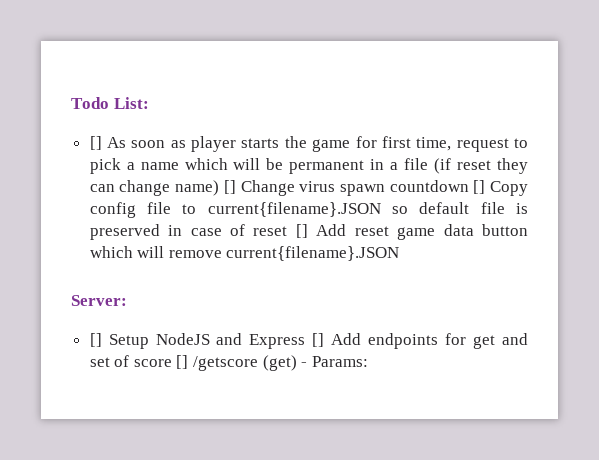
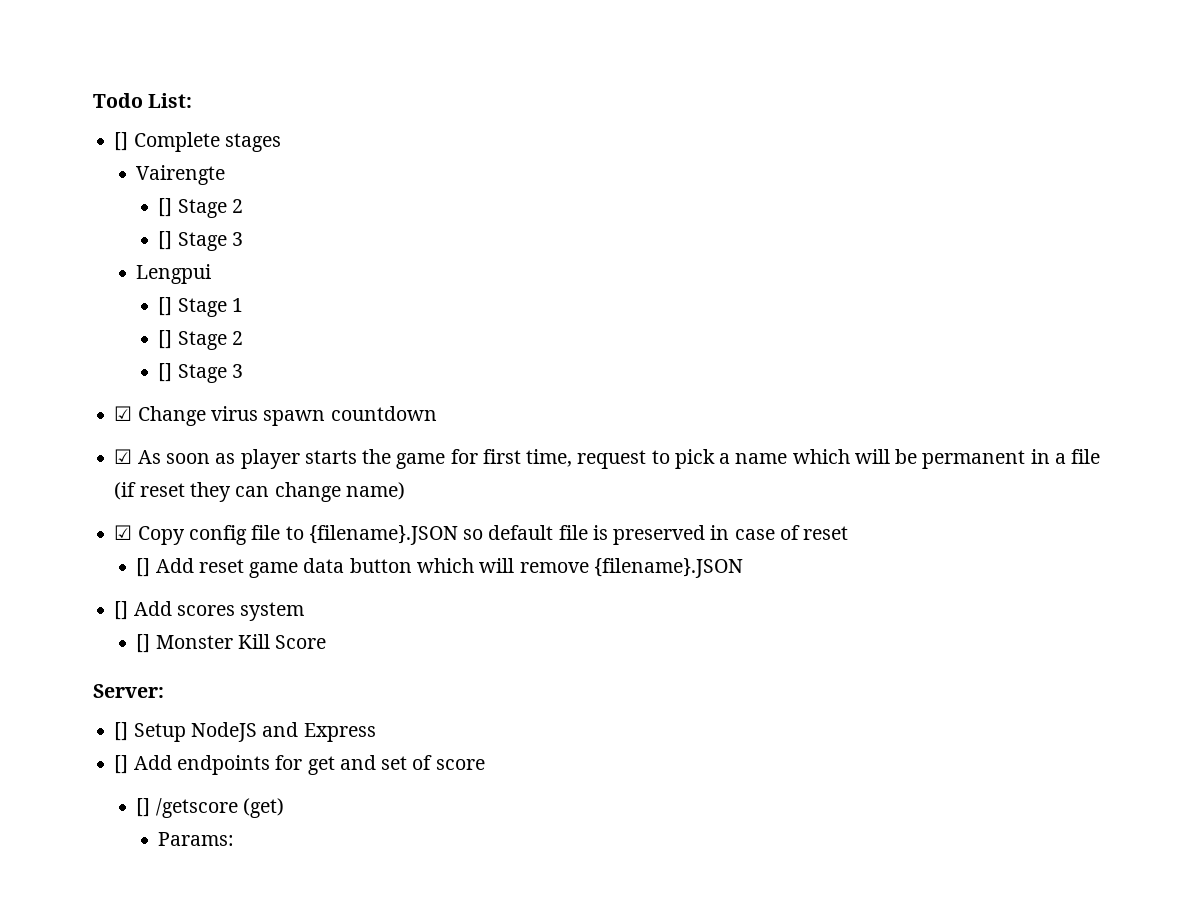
(102, 143) none -> [133,132,281,152] [136,165,226,185] [158,198,243,218] [158,231,243,251] [136,264,212,284] [158,297,243,317] [158,330,243,350] [158,363,243,383] [114,406,437,426] [114,449,133,464] Complete stages // Vairengte // [] Stage 2 // [] Stage 3 // Lengpui // [] Stage 1 // [] Stage 2 // [] Stage 3 // ☑ Change virus spawn countdown // ☑
[223,180,486,196] [] Change virus spawn countdown [] -> [114,525,133,540] // ☑
[207,202,381,217] current{filename}.JSON -> [308,525,458,545] {filename}.JSON
(288, 231) none -> (849, 533) //
[226,246,400,261] current{filename}.JSON -> [593,558,743,578] [114,601,305,621] [136,634,327,653] {filename}.JSON // [] Add scores system // [] Monster Kill Score
(306, 341) none -> (376, 732) //
(172, 363) none -> (485, 764) //
[301,362,308,367] - -> (284, 808) //

